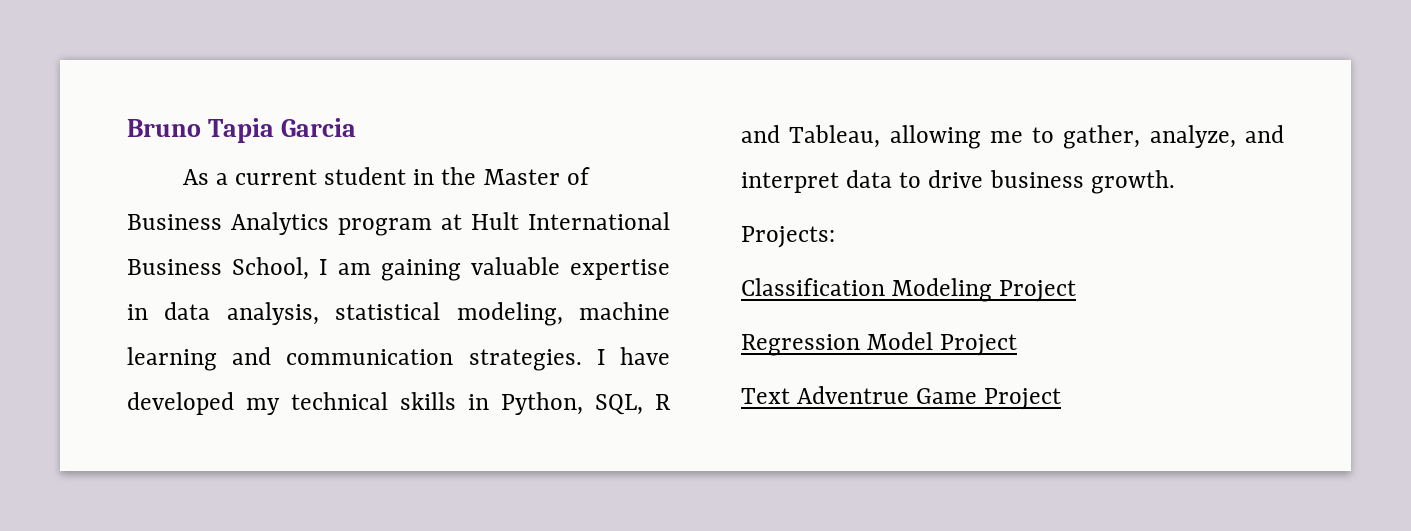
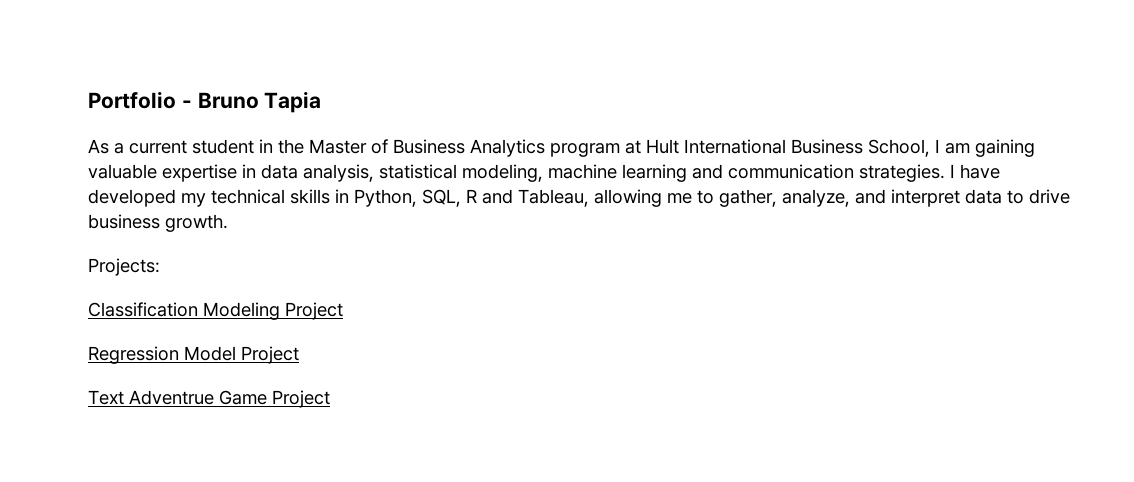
(127, 128) none -> [88,91,192,109] Portfolio -
[280,118,356,137] Garcia -> (322, 102) none

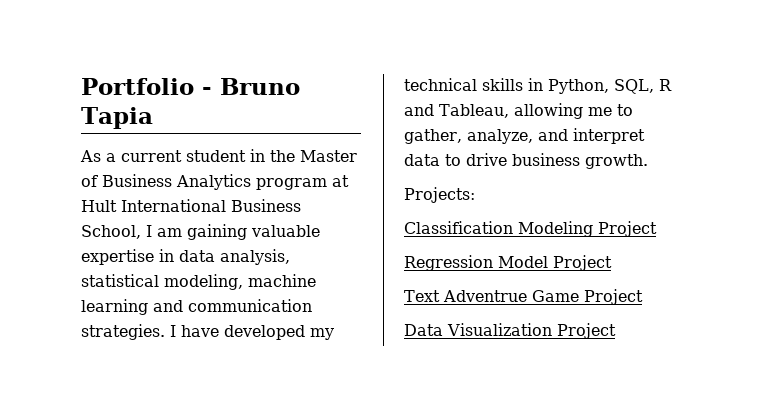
(330, 399) none -> [404,323,616,339] // Data Visualization Project

